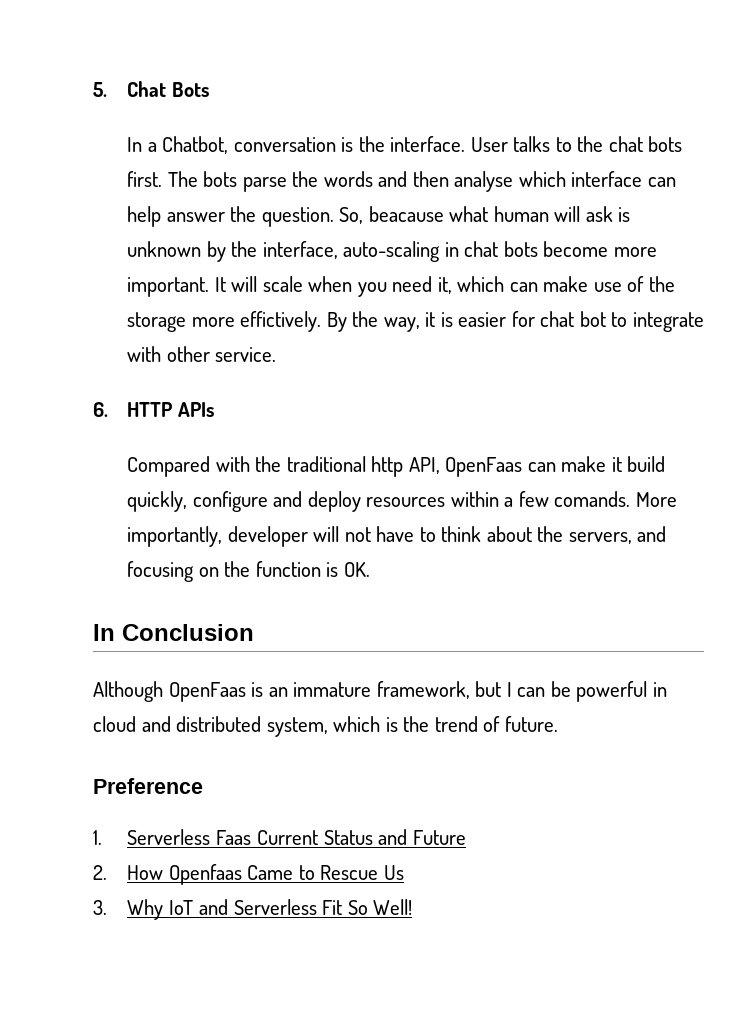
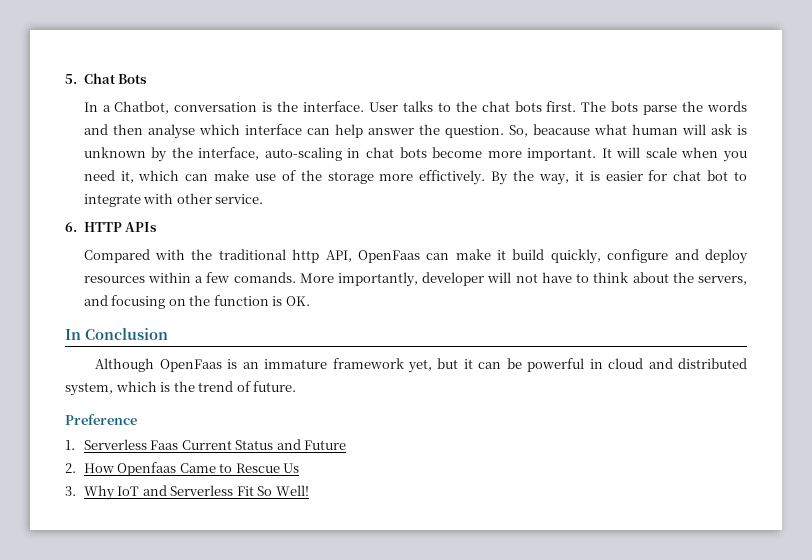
[376,681,512,699] framework, but I -> [332,358,473,373] framework yet, but it

